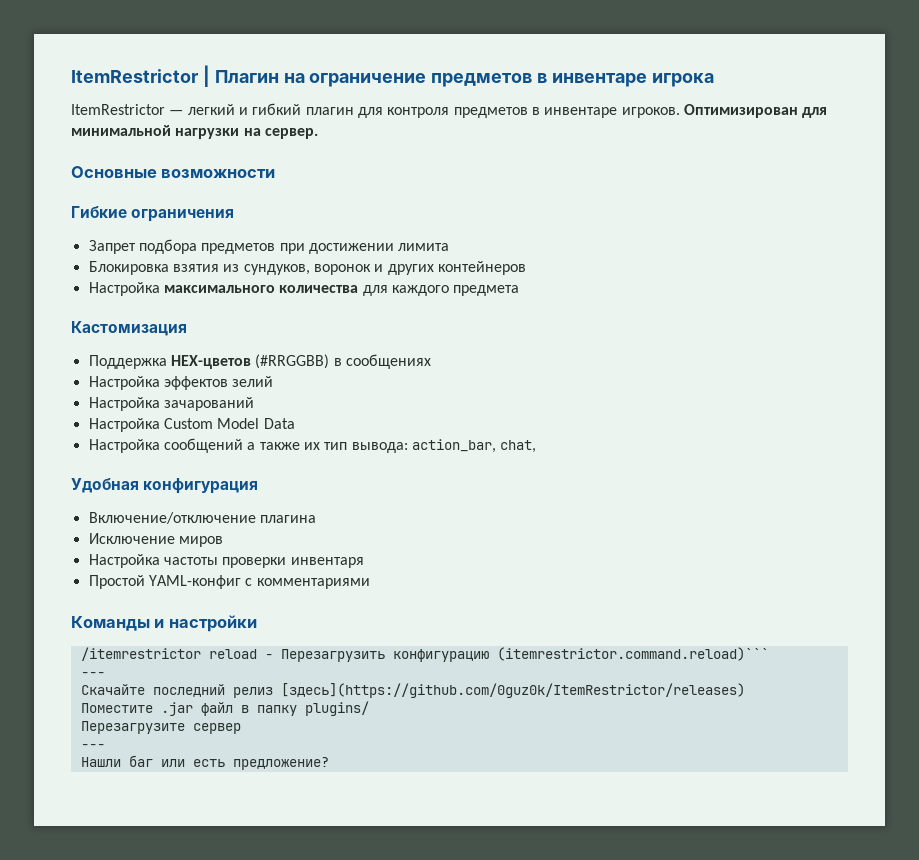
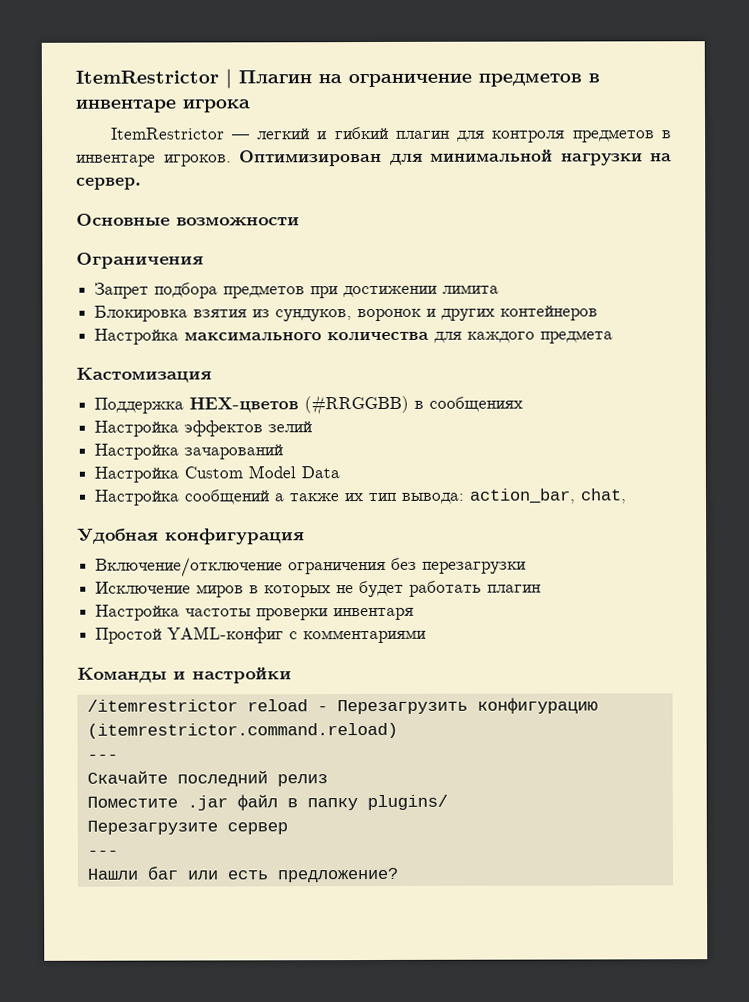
[71,206,235,222] Гибкие ограничения -> [76,252,204,269] Ограничения
[259,515,316,523] плагина -> [288,557,527,575] ограничения без перезагрузки
(223, 541) none -> [249,580,542,598] в которых не будет работать плагин
[496,647,769,661] (itemrestrictor.command.reload)``` -> [86,722,398,739] (itemrestrictor.command.reload)
[280,683,745,698] [здесь](https://github.com/0guz0k/ItemRestrictor/releases) -> (328, 780) none

